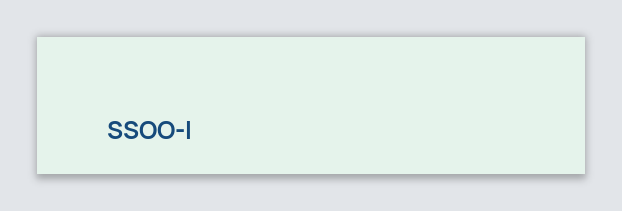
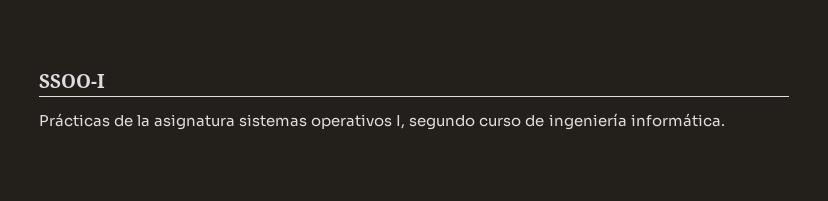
(192, 130) none -> [39,113,725,130] // Prácticas de la asignatura sistemas operativos I, segundo curso de ingeniería informática.

